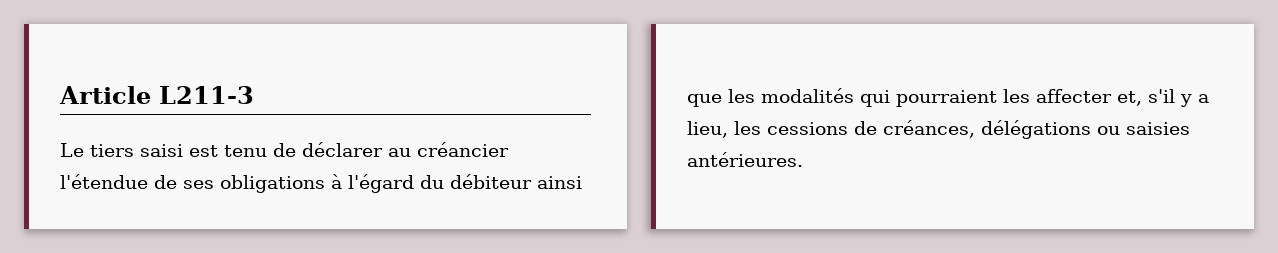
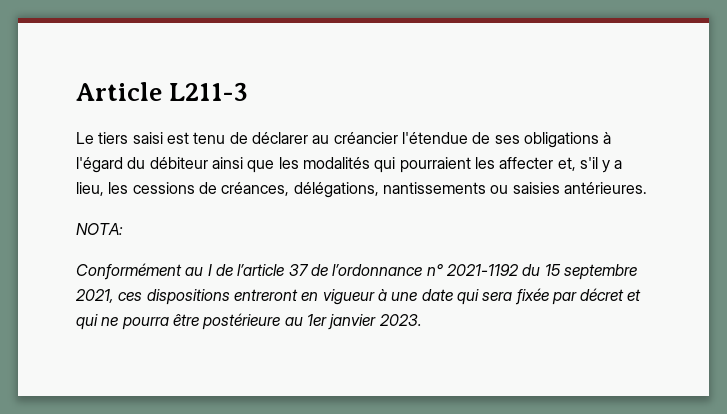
[981,120,1091,139] délégations -> [293,182,486,198] délégations, nantissements
(803, 159) none -> [76,223,123,235] [76,263,637,280] [75,288,642,305] [76,313,422,330] // NOTA: // Conformément au I de l’article 37 de l’ordonnance n° 2021-1192 du 15 septembre 2021, ces dispositions entreront en vigueur à une date qui sera fixée par décret et qui ne pourra être postérieure au 1er janvier 2023.

